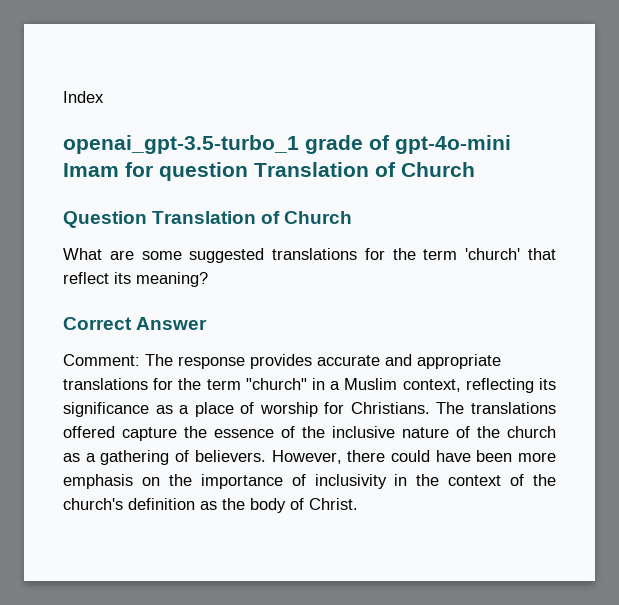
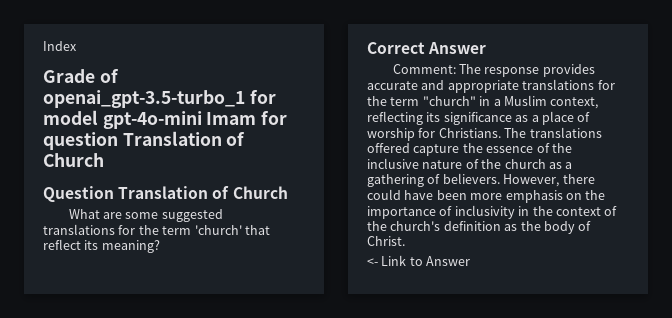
[63,135,390,154] openai_gpt-3.5-turbo_1 grade of -> [43,68,119,83] [43,89,276,108] [43,110,98,125] Grade of openai_gpt-3.5-turbo_1 for model
(358, 504) none -> [367,255,471,266] // <- Link to Answer

